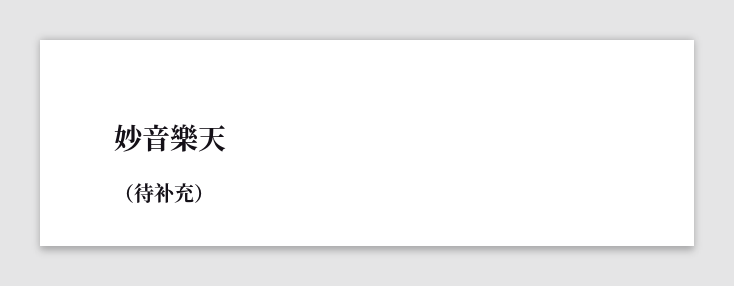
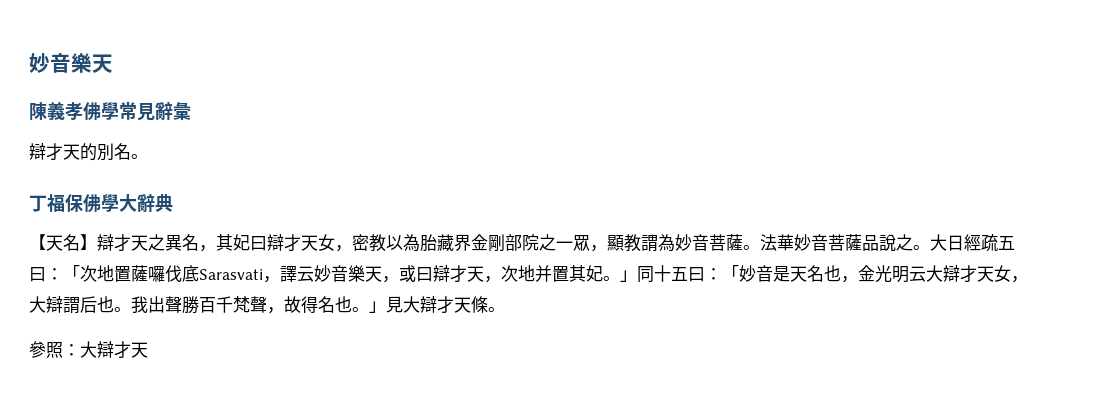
[114,183,214,203] （待补充） -> [29,102,191,121] [29,143,148,161] [29,193,173,213] [29,234,1015,252] [29,265,1028,283] [29,296,505,314] [29,341,148,358] 陳義孝佛學常見辭彙 // 辯才天的別名。 // 丁福保佛學大辭典 // 【天名】辯才天之異名，其妃曰辯才天女，密教以為胎藏界金剛部院之一眾，顯教謂為妙音菩薩。法華妙音菩薩品說之。大日經疏五曰：「次地置薩囉伐底Sarasvati，譯云妙音樂天，或曰辯才天，次地并置其妃。」同十五曰：「妙音是天名也，金光明云大辯才天女，大辯謂后也。我出聲勝百千梵聲，故得名也。」見大辯才天條。 // 參照：大辯才天

